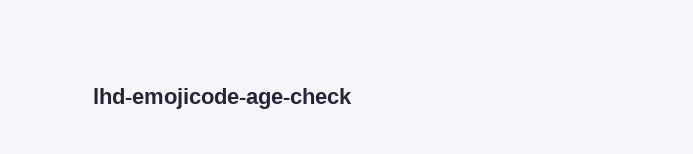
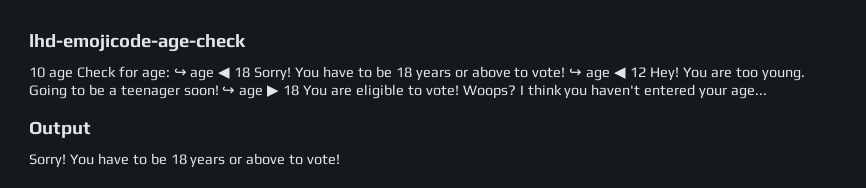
(352, 98) none -> [29,66,805,81] [29,84,768,99] [29,121,91,138] [29,153,341,168] // 10 age Check for age: ↪ age ◀ 18 Sorry! You have to be 18 years or above to vote! ↪ age ◀ 12 Hey! You are too young. Going to be a teenager soon! ↪ age ▶ 18 You are eligible to vote! Woops? I think you haven't entered your age... // Output // Sorry! You have to be 18 years or above to vote!

